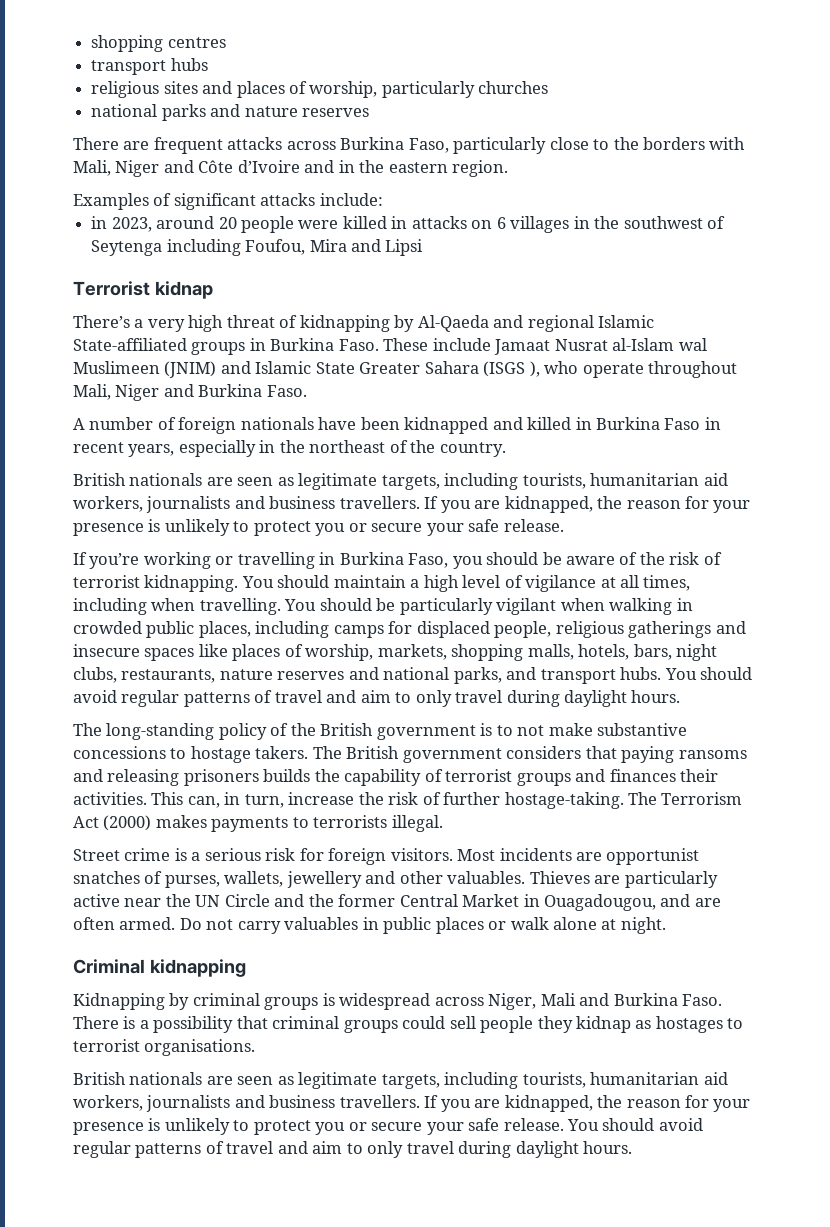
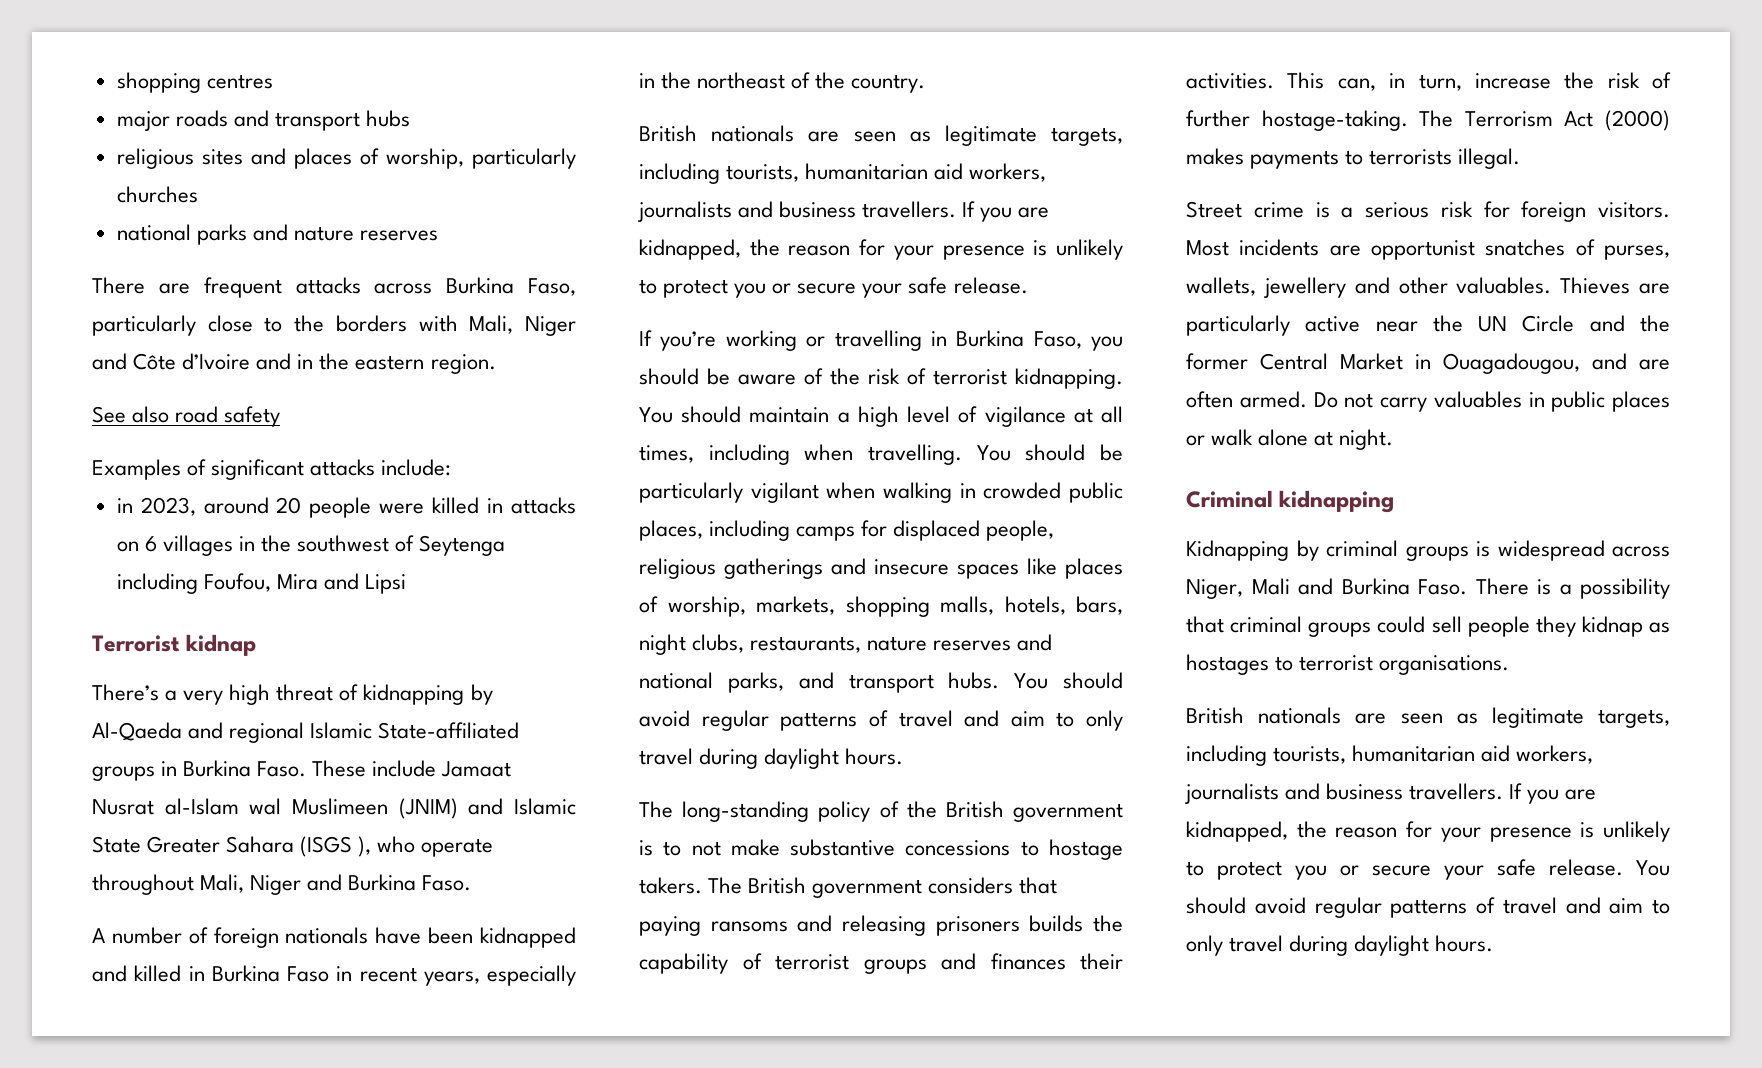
(226, 42) none -> [116,110,269,131] major roads and
(509, 168) none -> [92,406,281,427] // See also road safety

